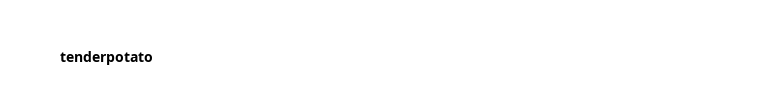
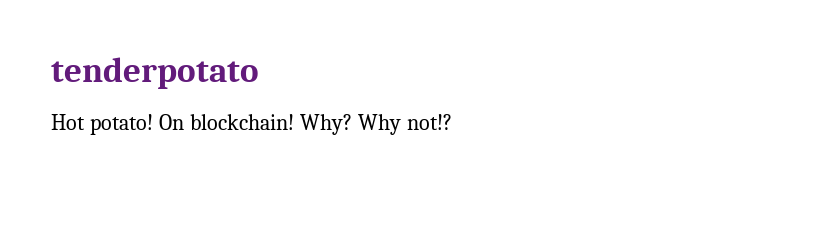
(153, 58) none -> [51,114,452,135] // Hot potato! On blockchain! Why? Why not!?

